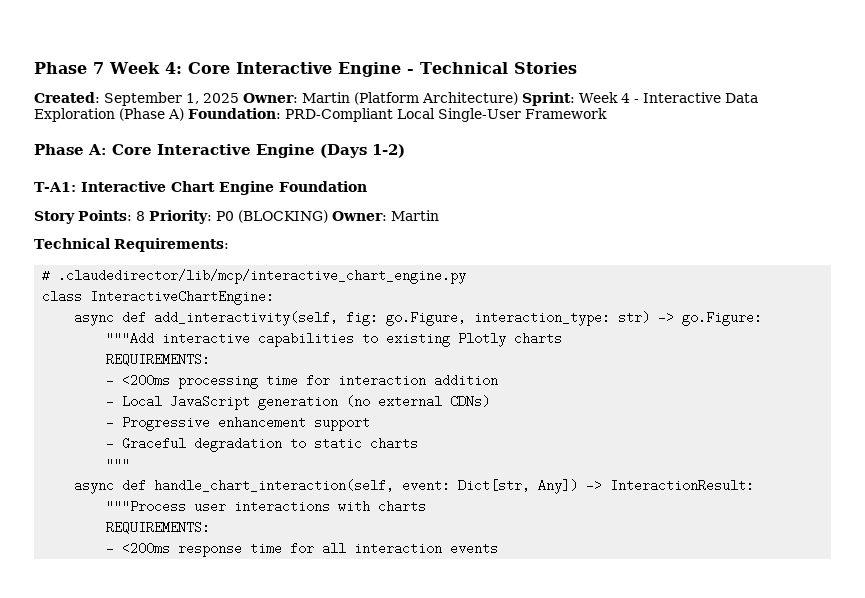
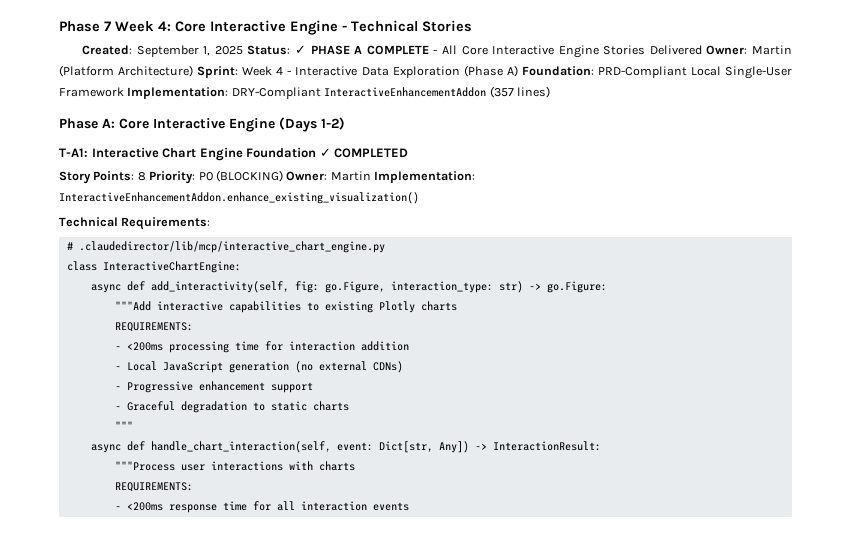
(239, 98) none -> [247,45,702,58] Status: ✓ PHASE A COMPLETE - All Core Interactive Engine Stories Delivered
(607, 113) none -> [127,86,550,99] Implementation: DRY-Compliant InteractiveEnhancementAddon (357 lines)
(367, 186) none -> [319,148,409,158] ✓ COMPLETED
(439, 215) none -> [374,171,475,183] [59,192,419,204] Implementation: InteractiveEnhancementAddon.enhance_existing_visualization()

